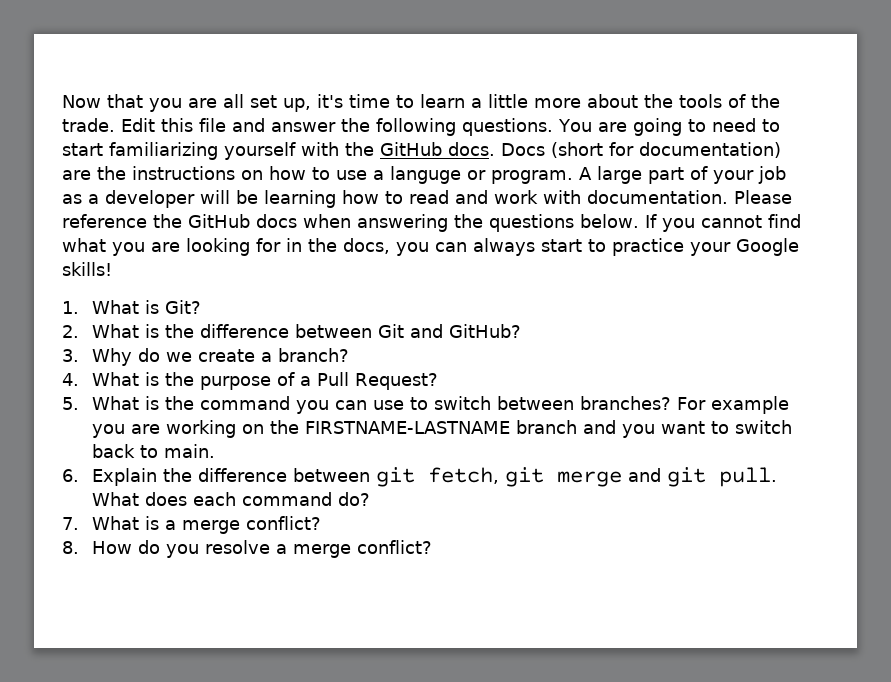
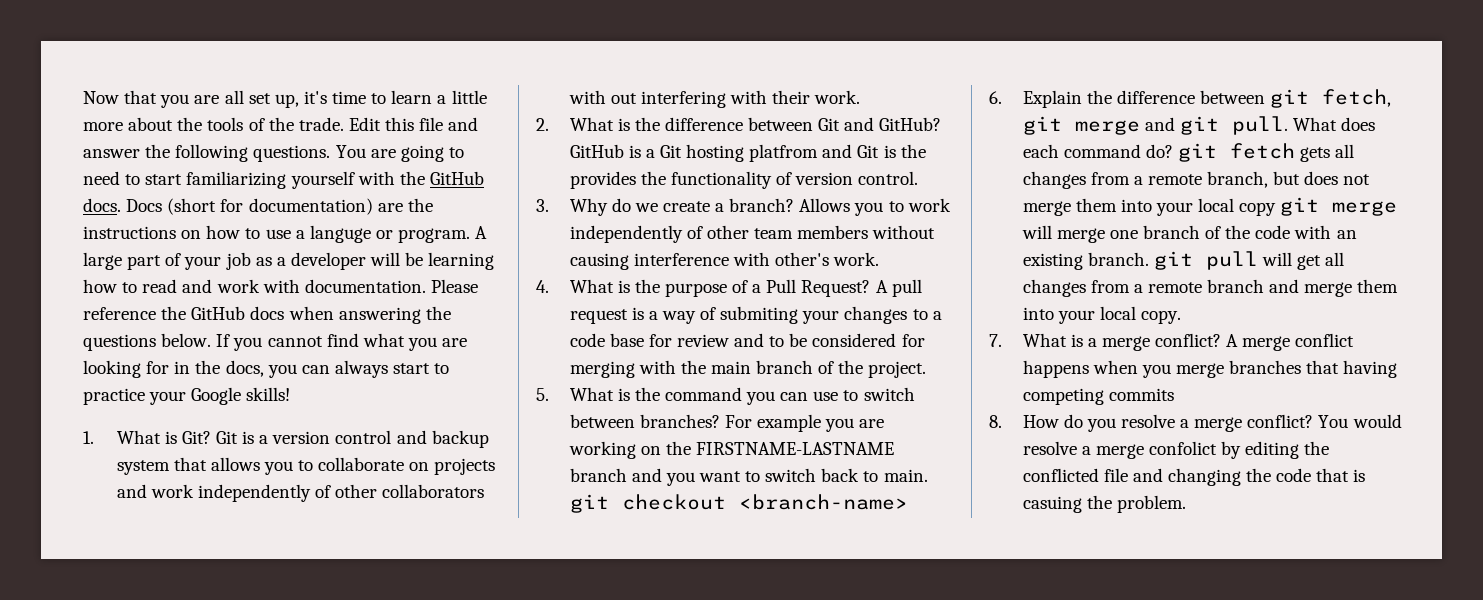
(202, 307) none -> [215,430,489,448] [116,457,496,475] [116,484,485,502] [568,90,861,108] Git is a version control and backup system that allows you to collaborate on projects and work independently of other collaborators with out interfering with their work.
(522, 331) none -> [569,144,926,162] [569,171,919,189] GitHub is a Git hosting platfrom and Git is the provides the functionality of version control.
(350, 355) none -> [799,198,951,216] [569,225,936,243] [569,252,880,270] Allows you to work independently of other team members without causing interference with other's work.
(439, 381) none -> [875,279,922,297] [569,306,942,324] [569,333,925,347] [569,360,927,378] A pull request is a way of submiting your changes to a code base for review and to be considered for merging with the main branch of the project.
(216, 451) none -> [569,494,908,513] git checkout <branch-name>
(371, 499) none -> [1177,143,1355,162] [1022,171,1371,189] [1022,197,1398,216] [1021,225,1357,243] [1022,251,1345,270] [1022,279,1399,297] [1022,306,1181,324] git fetch gets all changes from a remote branch, but does not merge them into your local copy git merge will merge one branch of the code with an existing branch. git pull will get all changes from a remote branch and merge them into your local copy.
(322, 523) none -> [1226,333,1355,351] [1022,360,1398,378] [1022,388,1174,405] A merge conflict happens when you merge branches that having competing commits
(433, 547) none -> [1318,414,1402,428] [1022,441,1330,459] [1022,468,1366,486] [1022,495,1186,513] You would resolve a merge confolict by editing the conflicted file and changing the code that is casuing the problem.

